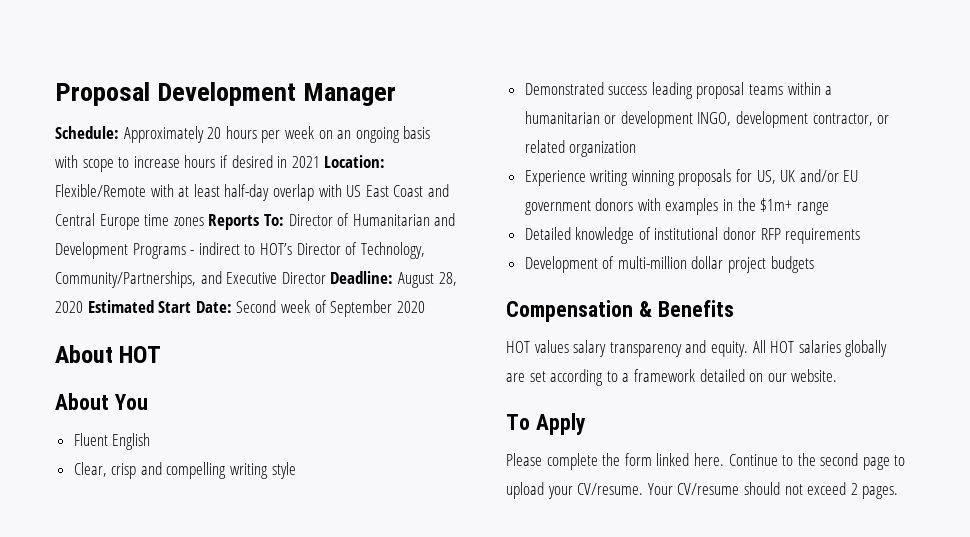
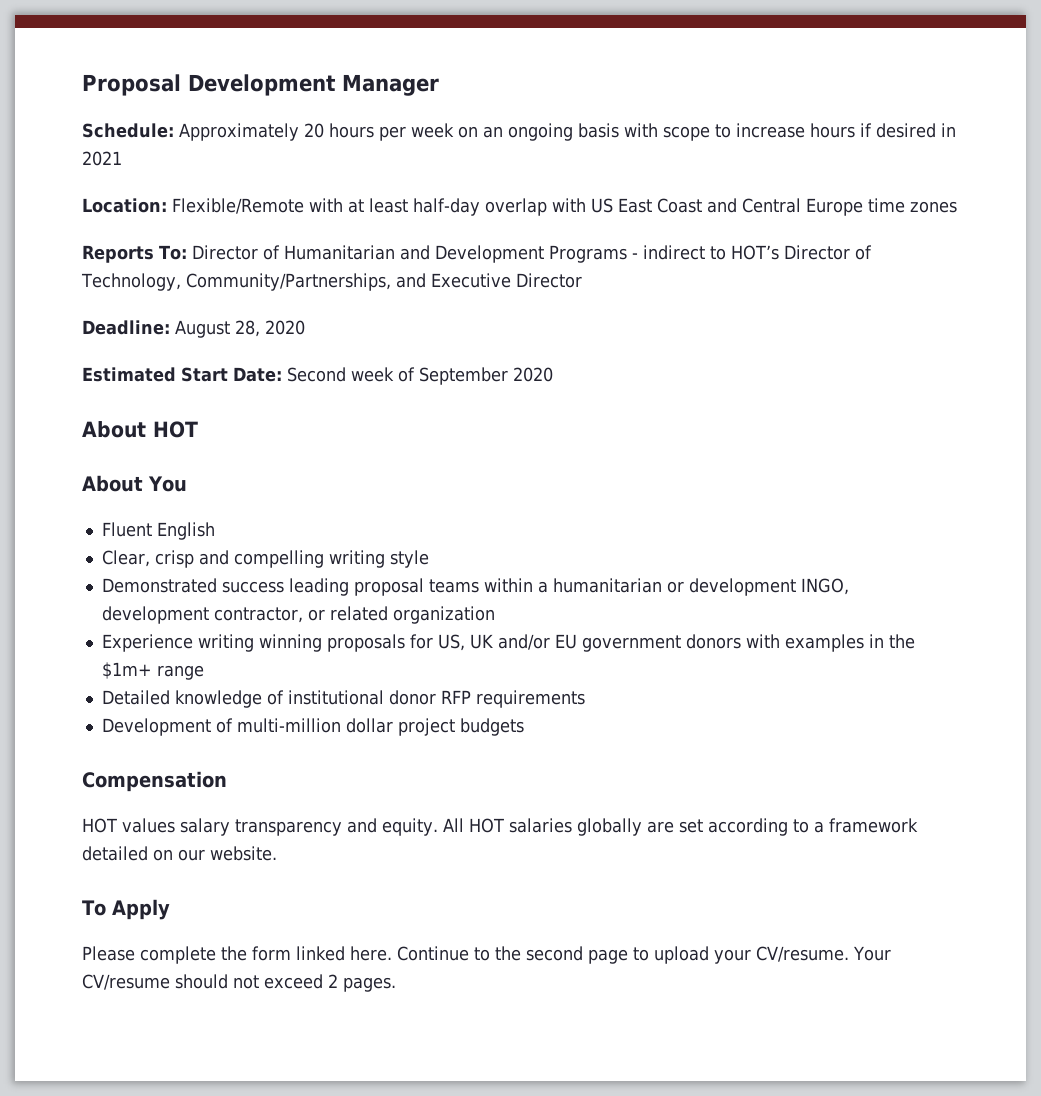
(320, 162) none -> (122, 158) //
(204, 221) none -> (957, 207) //
(326, 278) none -> (582, 280) //
(83, 307) none -> (305, 327) //
[638,300,734,317] & Benefits -> (227, 781) none

